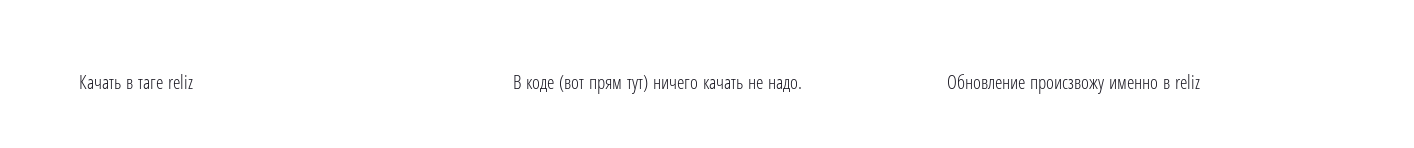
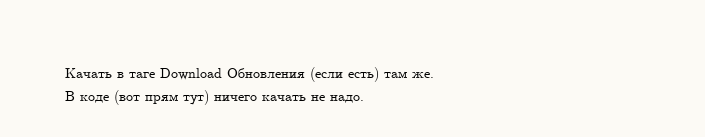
[167,74,193,89] reliz -> [160,67,434,82] Download Обновления (если есть) там же.
[947,74,1200,94] // Обновление происзвожу именно в reliz -> (364, 99) none

